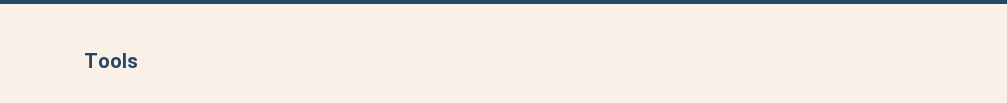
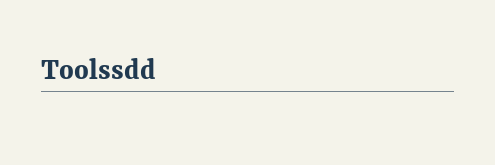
[84,53,138,68] Tools -> [41,58,156,79] Toolssdd

